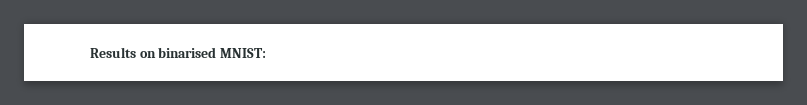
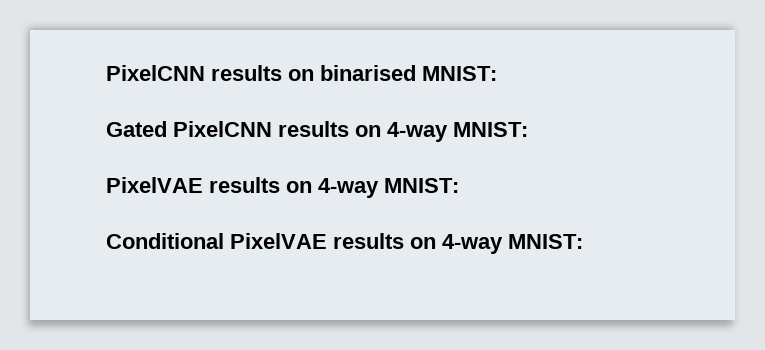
[90,47,136,58] Results -> [106,65,282,81] PixelCNN results
(266, 53) none -> [106,121,528,142] [106,177,459,198] [106,233,583,254] // Gated PixelCNN results on 4-way MNIST: // PixelVAE results on 4-way MNIST: // Conditional PixelVAE results on 4-way MNIST:

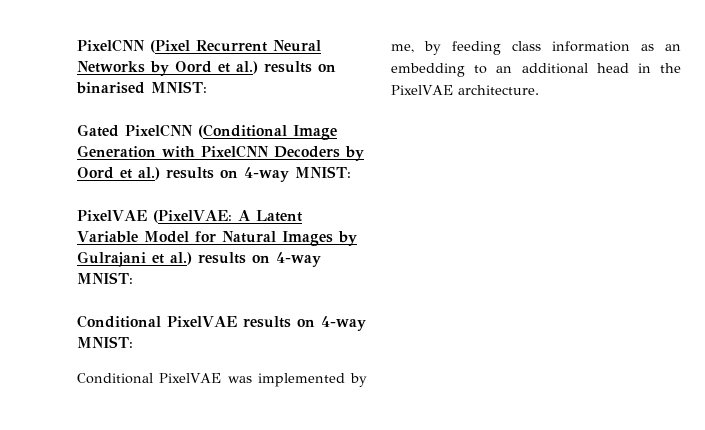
[106,65,205,81] PixelCNN -> [77,39,321,53] [77,61,258,76] PixelCNN (Pixel Recurrent Neural Networks by Oord et al.)
(272, 129) none -> [198,124,337,140] [77,145,364,161] [77,167,160,180] (Conditional Image Generation with PixelCNN Decoders by Oord et al.)
(203, 185) none -> [152,210,302,223] [77,231,357,246] [77,251,192,267] (PixelVAE: A Latent Variable Model for Natural Images by Gulrajani et al.)
(583, 241) none -> [77,373,367,387] [391,41,681,55] [391,63,681,77] [391,85,539,95] // Conditional PixelVAE was implemented by me, by feeding class information as an embedding to an additional head in the PixelVAE architecture.

